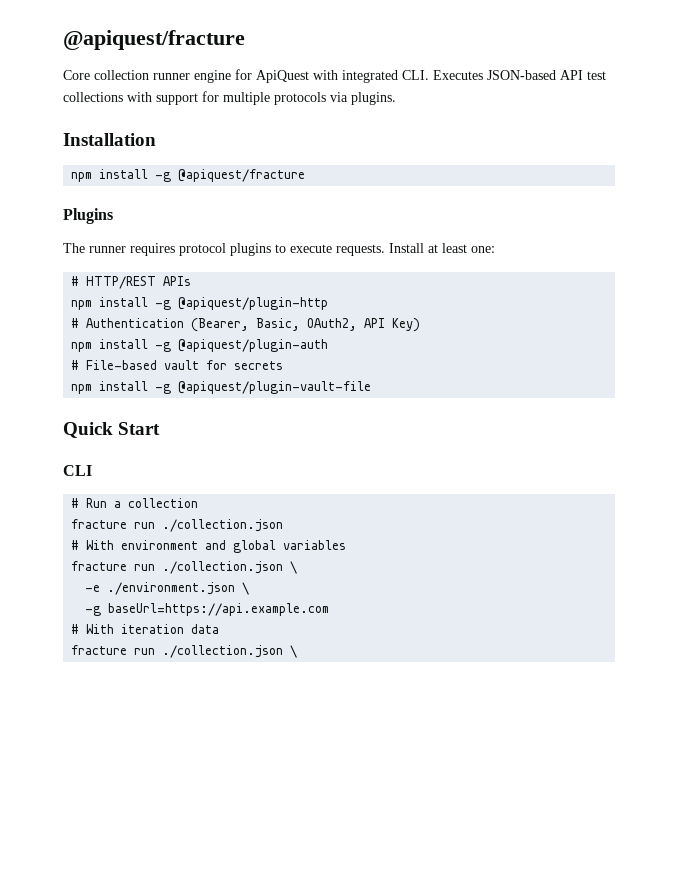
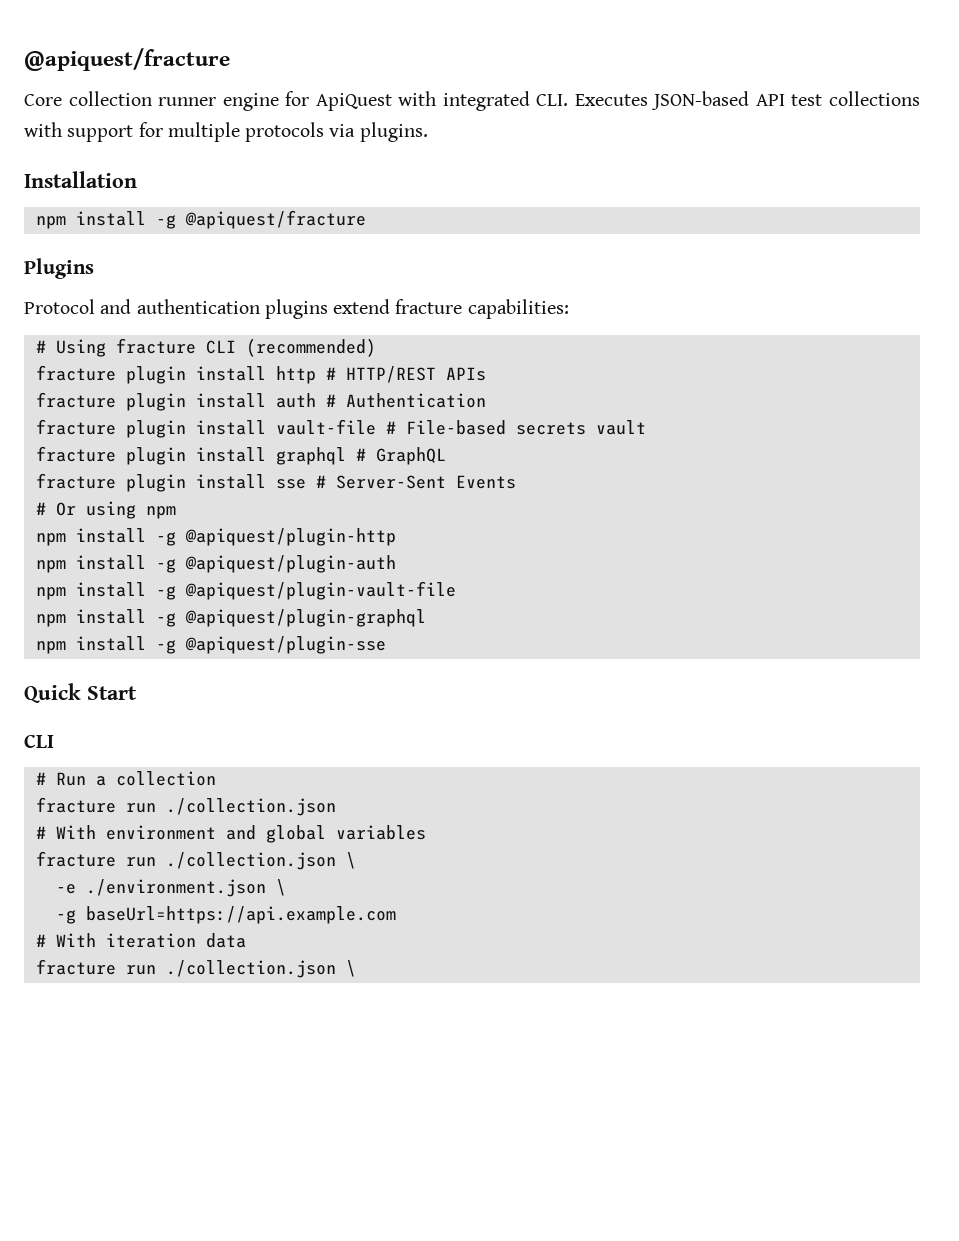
[63,243,495,256] [71,276,192,289] [71,297,329,310] [71,318,421,332] [71,339,329,352] [71,360,284,370] [71,381,372,394] The runner requires protocol plugins to execute requests. Install at least one: // # HTTP/REST APIs // npm install -g @apiquest/plugin-http // # Authentication (Bearer, Basic, OAuth2, API Key) // npm install -g @apiquest/plugin-auth // # File-based vault for secrets // npm install -g @apiquest/plugin-vault-file -> [24,299,569,319] [35,338,376,357] [35,365,486,384] [35,392,486,411] [35,419,646,438] [35,446,446,465] [35,473,516,492] [35,501,176,519] [35,528,396,546] [35,555,396,573] [35,581,456,600] [35,609,426,627] [35,636,386,654] Protocol and authentication plugins extend fracture capabilities: // # Using fracture CLI (recommended) // fracture plugin install http # HTTP/REST APIs // fracture plugin install auth # Authentication // fracture plugin install vault-file # File-based secrets vault // fracture plugin install graphql # GraphQL // fracture plugin install sse # Server-Sent Events // # Or using npm // npm install -g @apiquest/plugin-http // npm install -g @apiquest/plugin-auth // npm install -g @apiquest/plugin-vault-file // npm install -g @apiquest/plugin-graphql // npm install -g @apiquest/plugin-sse

